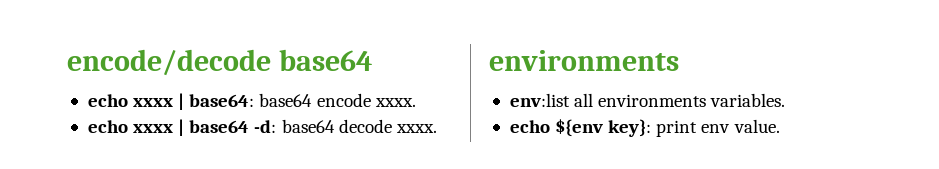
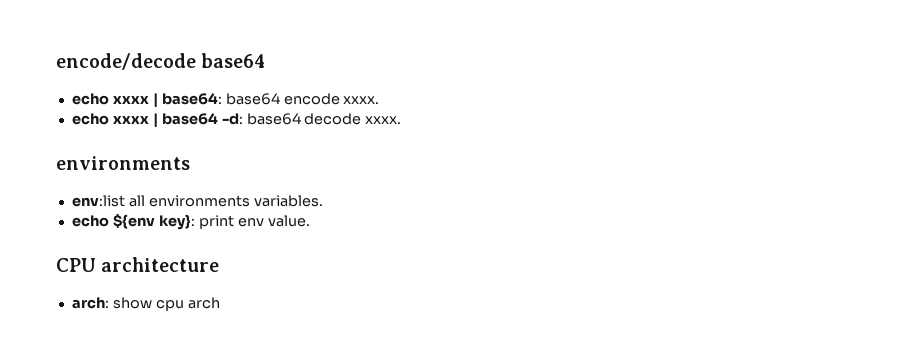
(780, 126) none -> [56,257,220,272] [71,297,220,311] // CPU architecture // arch: show cpu arch

